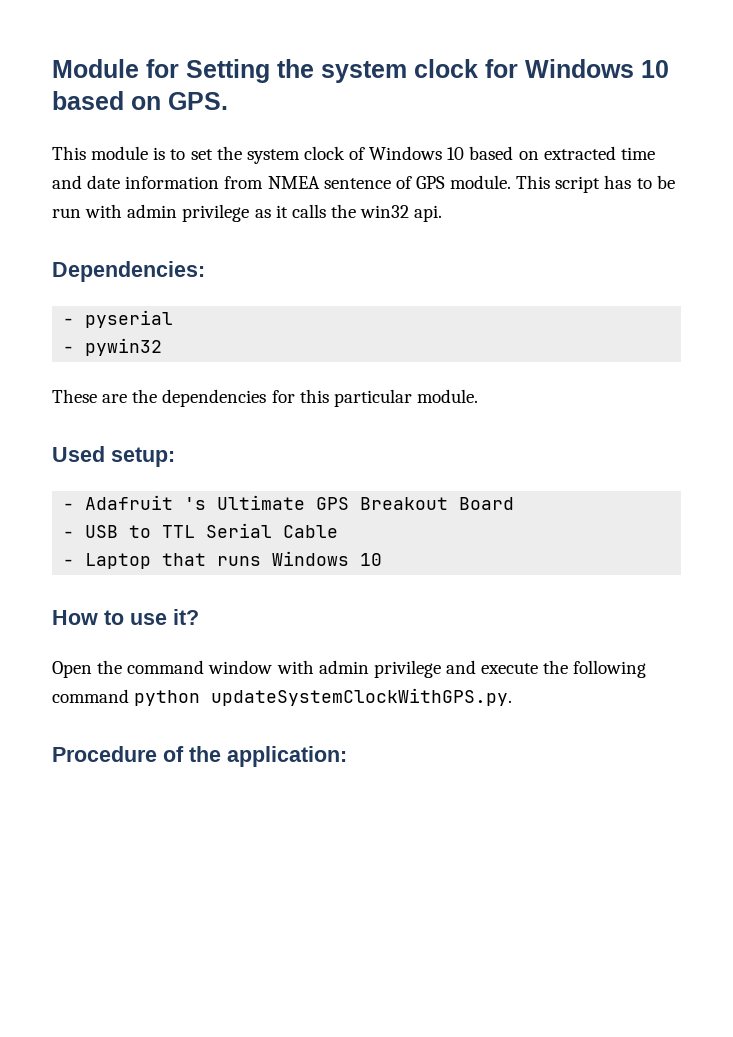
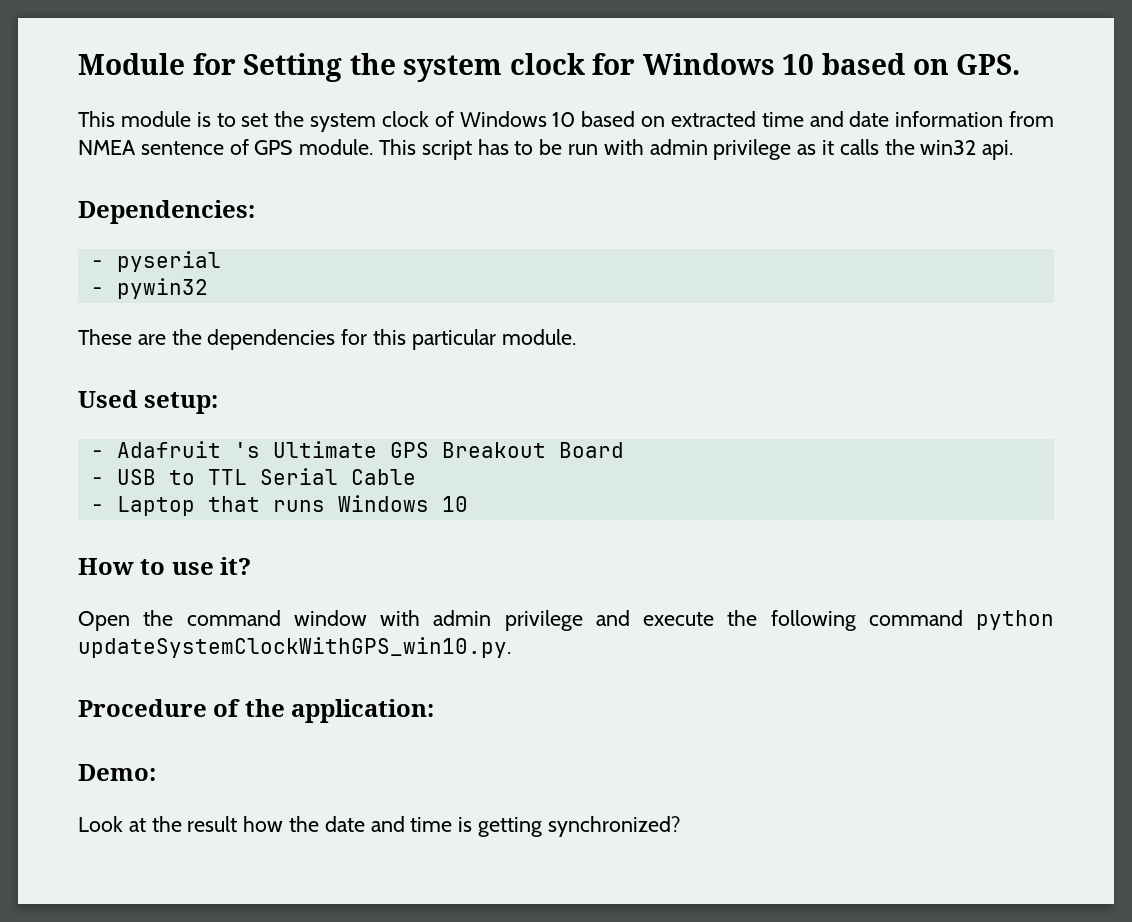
[211,688,513,706] updateSystemClockWithGPS.py. -> [78,637,511,658] updateSystemClockWithGPS_win10.py.
(347, 756) none -> [78,764,156,781] [78,816,680,837] // Demo: // Look at the result how the date and time is getting synchronized?

